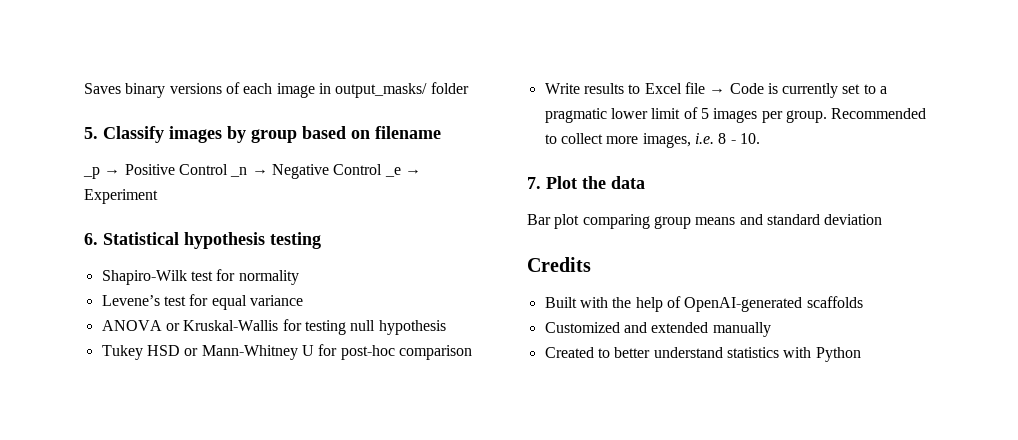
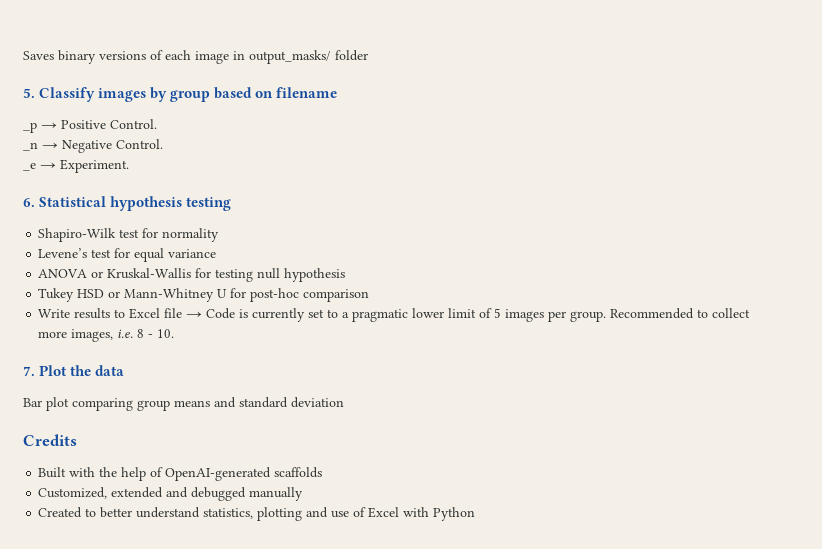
[178,164,228,175] Control -> [110,119,157,129] Control. //
[333,164,383,175] Control -> [116,139,163,149] Control. //
[84,189,158,204] Experiment -> [60,159,129,173] Experiment.
[544,322,709,333] Customized and extended -> [38,487,247,501] Customized, extended and debugged
[726,347,779,358] statistics -> [203,507,400,521] statistics, plotting and use of Excel

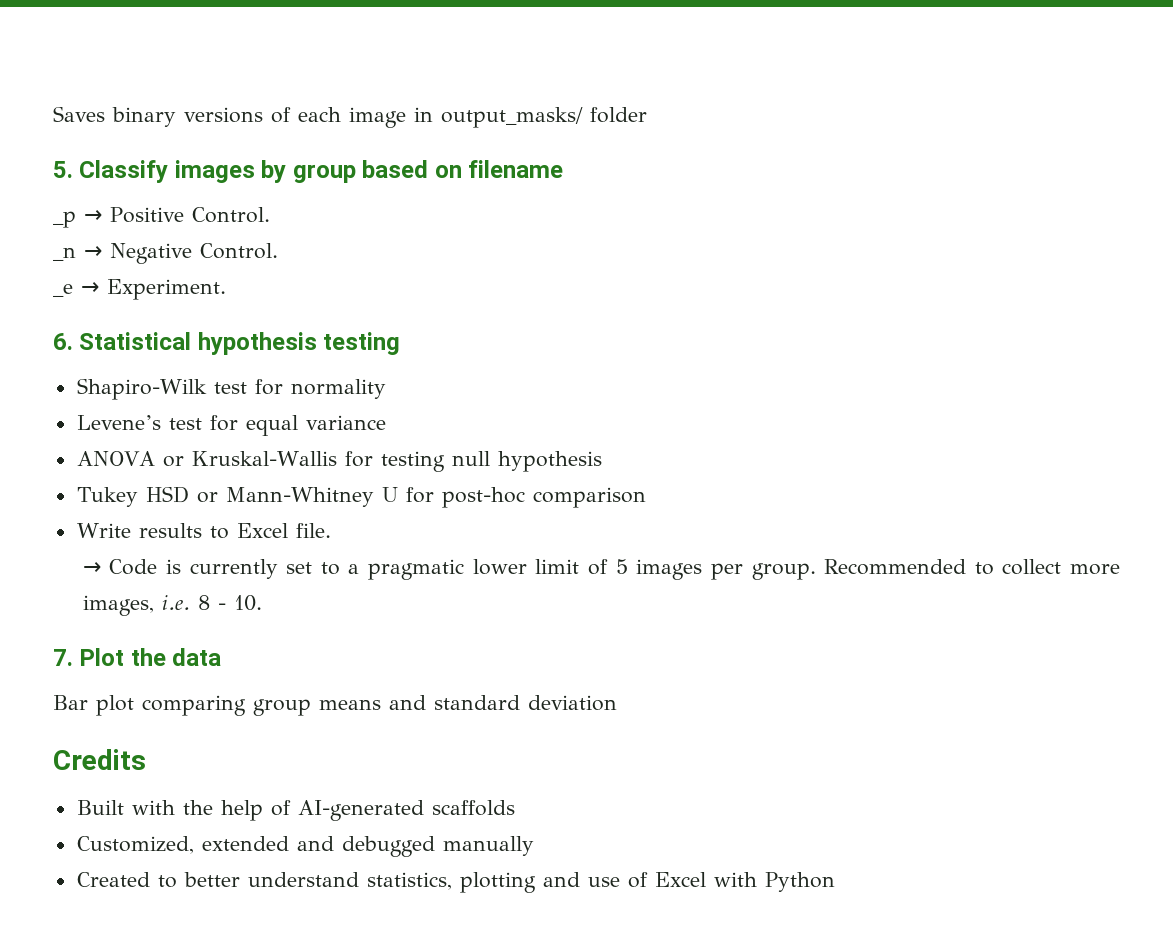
[164,308,183,318] file -> [295,523,331,538] file. //
[165,467,272,481] OpenAI-generated -> [297,800,424,821] AI-generated

